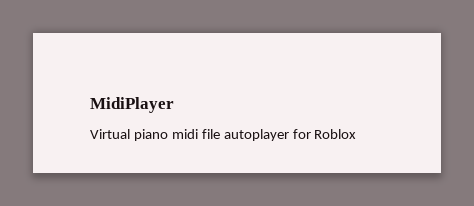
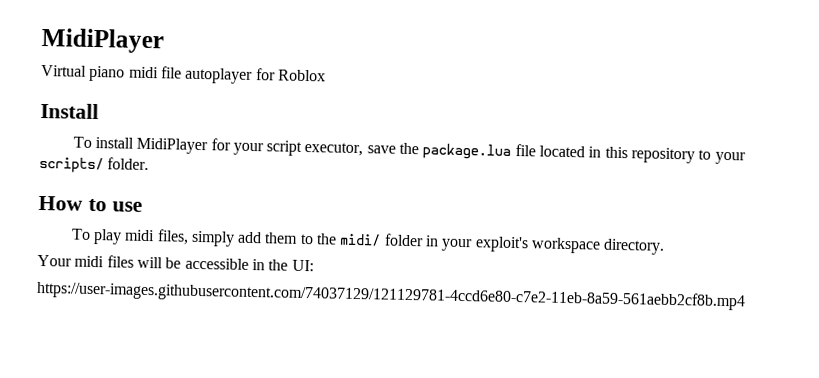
(357, 134) none -> [40,102,99,120] [72,136,746,165] [39,156,150,174] [38,195,143,212] [70,228,666,255] [37,254,314,272] [36,280,746,311] // Install // To install MidiPlayer for your script executor, save the package.lua file located in this repository to your scripts/ folder. // How to use // To play midi files, simply add them to the midi/ folder in your exploit's workspace directory. // Your midi files will be accessible in the UI: // https://user-images.githubusercontent.com/74037129/121129781-4ccd6e80-c7e2-11eb-8a59-561aebb2cf8b.mp4

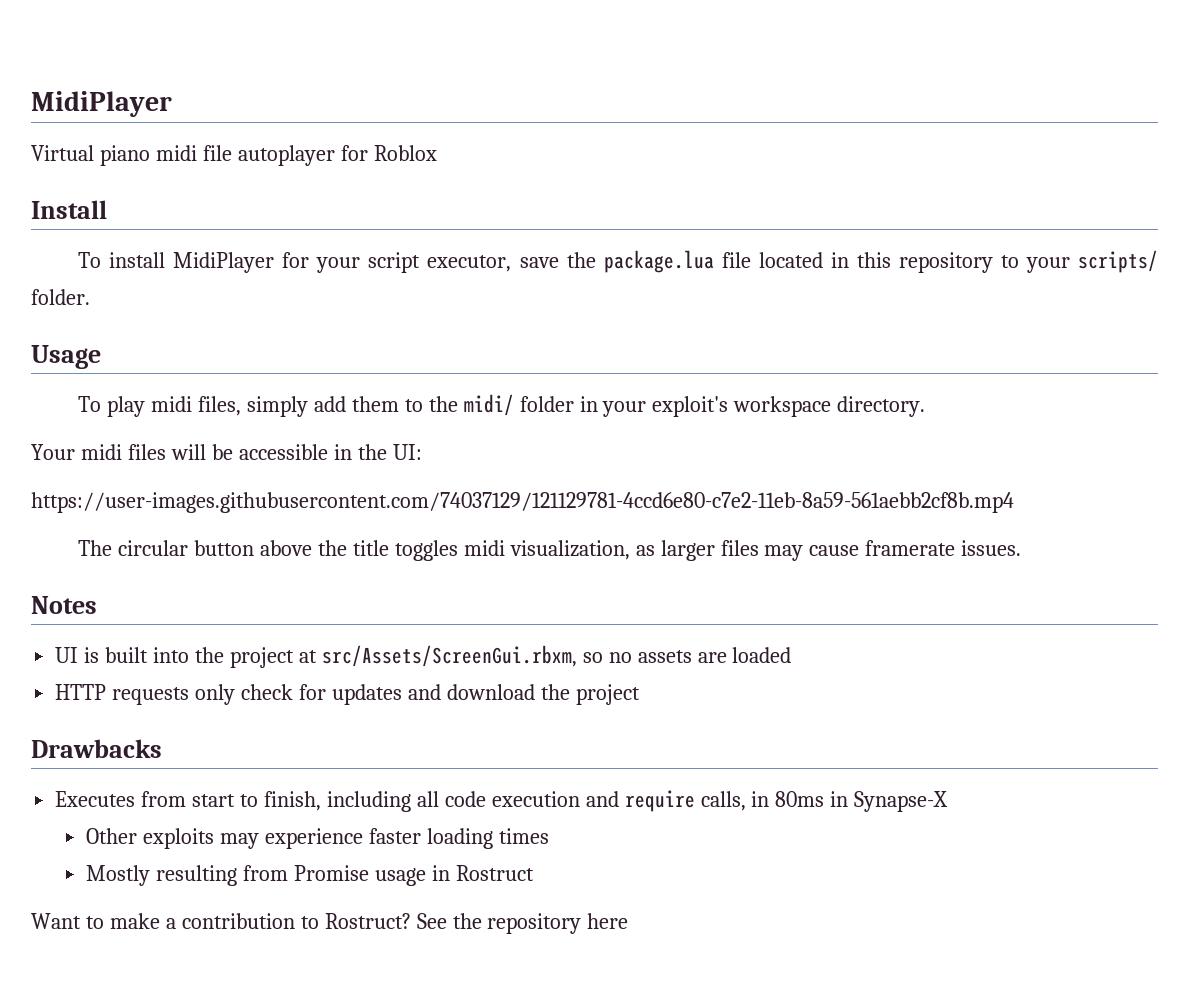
[38,195,143,212] How to use -> [31,345,101,369] Usage
(746, 295) none -> [78,540,1022,561] [31,596,97,614] [55,645,792,668] [55,684,640,705] [31,739,162,758] [55,790,949,812] [85,828,549,849] [85,865,534,886] [31,913,629,934] // The circular button above the title toggles midi visualization, as larger files may cause framerate issues. // Notes // UI is built into the project at src/Assets/ScreenGui.rbxm, so no assets are loaded // HTTP requests only check for updates and download the project // Drawbacks // Executes from start to finish, including all code execution and require calls, in 80ms in Synapse-X // Other exploits may experience faster loading times // Mostly resulting from Promise usage in Rostruct // Want to make a contribution to Rostruct? See the repository here

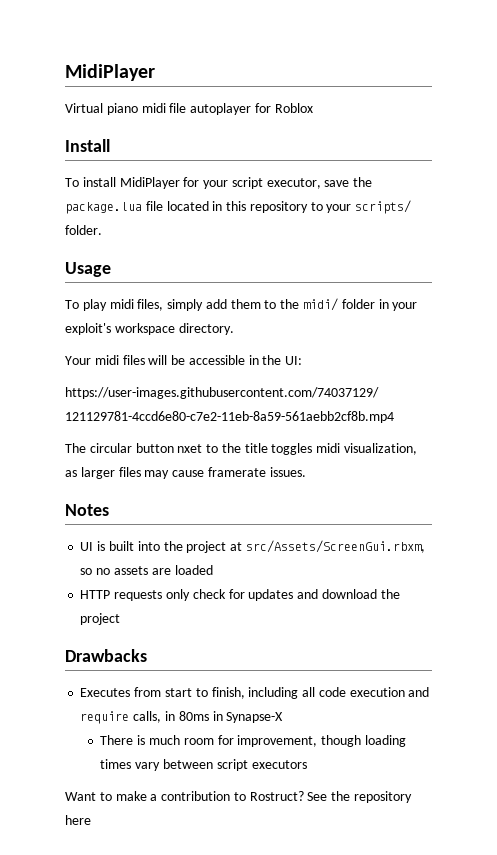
[260,540,313,556] above -> [177,444,219,453] nxet to
[85,828,549,849] [85,865,534,886] Other exploits may experience faster loading times // Mostly resulting from Promise usage in Rostruct -> [100,735,406,747] [100,759,307,771] There is much room for improvement, though loading times vary between script executors

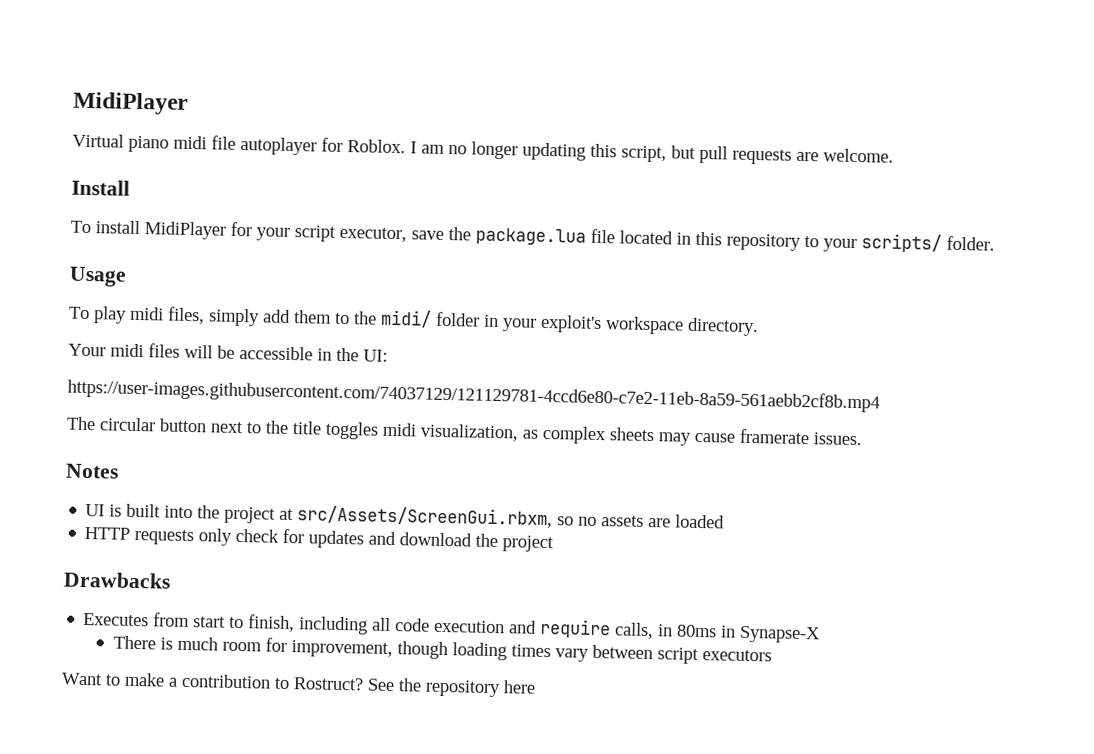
[274,103,313,113] Roblox -> [347,139,894,165] Roblox. I am no longer updating this script, but pull requests are welcome.
[177,444,203,453] nxet -> [210,421,244,434] next
[80,467,141,479] larger files -> [542,425,655,445] complex sheets

